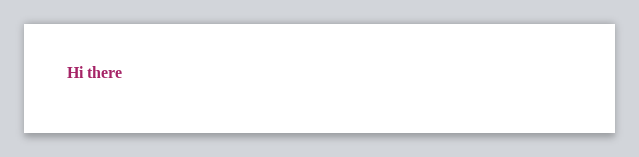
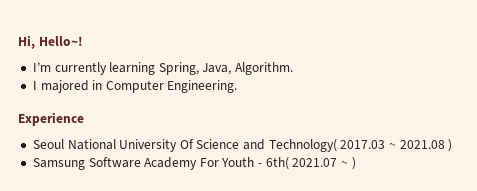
[67,66,123,78] Hi there -> [18,35,83,49] [32,62,294,75] [32,80,238,93] [18,112,84,126] [32,139,453,152] [32,157,356,170] Hi, Hello~! // I’m currently learning Spring, Java, Algorithm. // I majored in Computer Engineering. // Experience // Seoul National University Of Science and Technology( 2017.03 ~ 2021.08 ) // Samsung Software Academy For Youth - 6th( 2021.07 ~ )

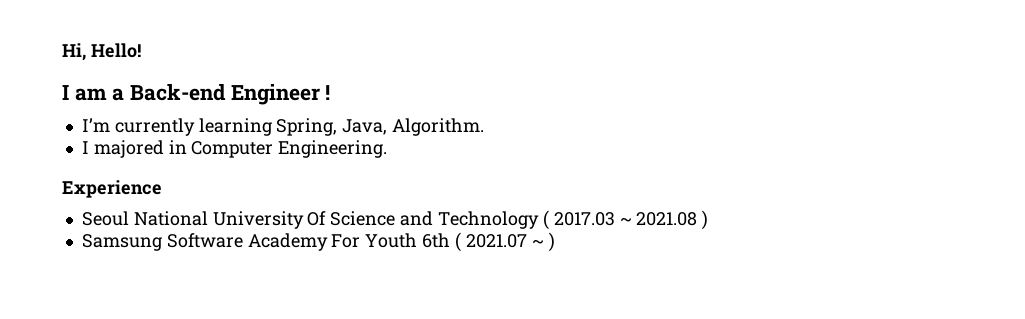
[38,36,83,46] Hello~! -> [90,43,141,58] [62,84,331,105] Hello! // I am a Back-end Engineer !
[268,139,337,152] Technology( -> [437,210,549,230] Technology (
[258,157,289,170] - 6th( -> [422,232,461,252] 6th (

